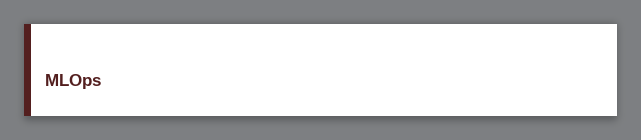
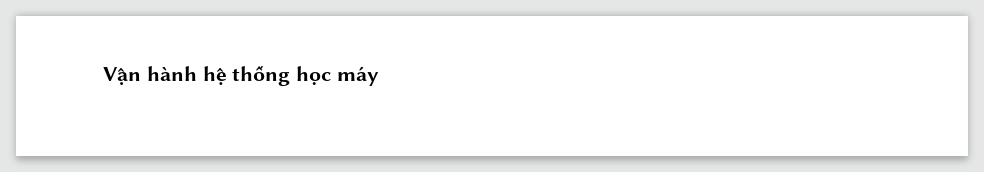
[45,74,101,89] MLOps -> [103,66,380,86] Vận hành hệ thống học máy

